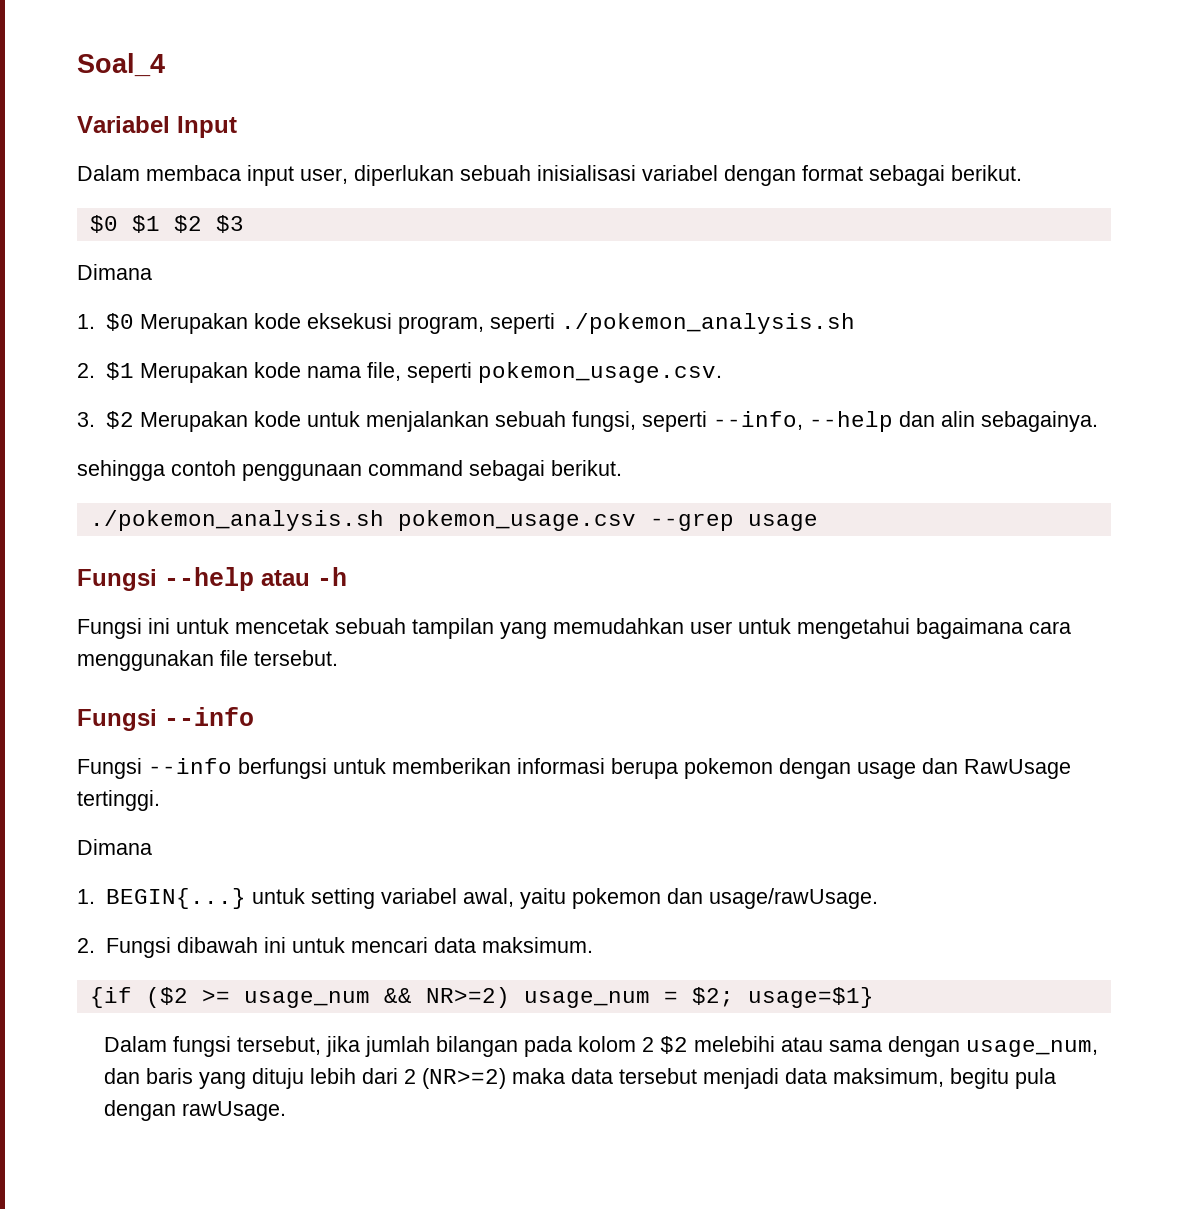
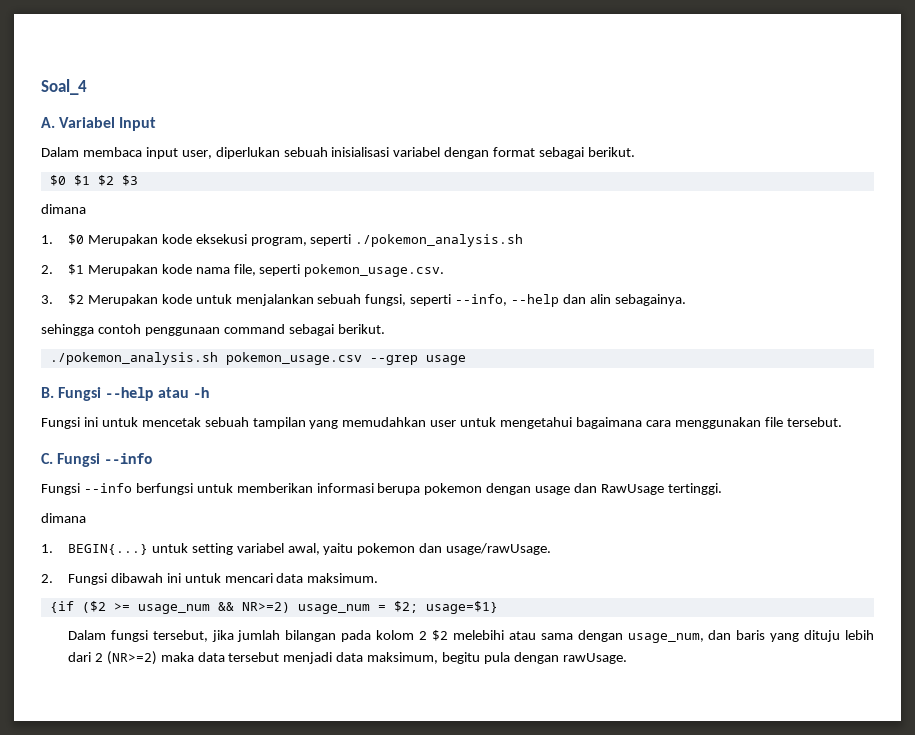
(165, 65) none -> [41,117,55,128] A.
[77,264,152,280] Dimana -> [41,204,86,214] dimana
(818, 522) none -> [41,387,54,398] B.
(338, 658) none -> [41,453,53,464] C.
[77,839,152,855] Dimana -> [41,513,86,523] dimana

